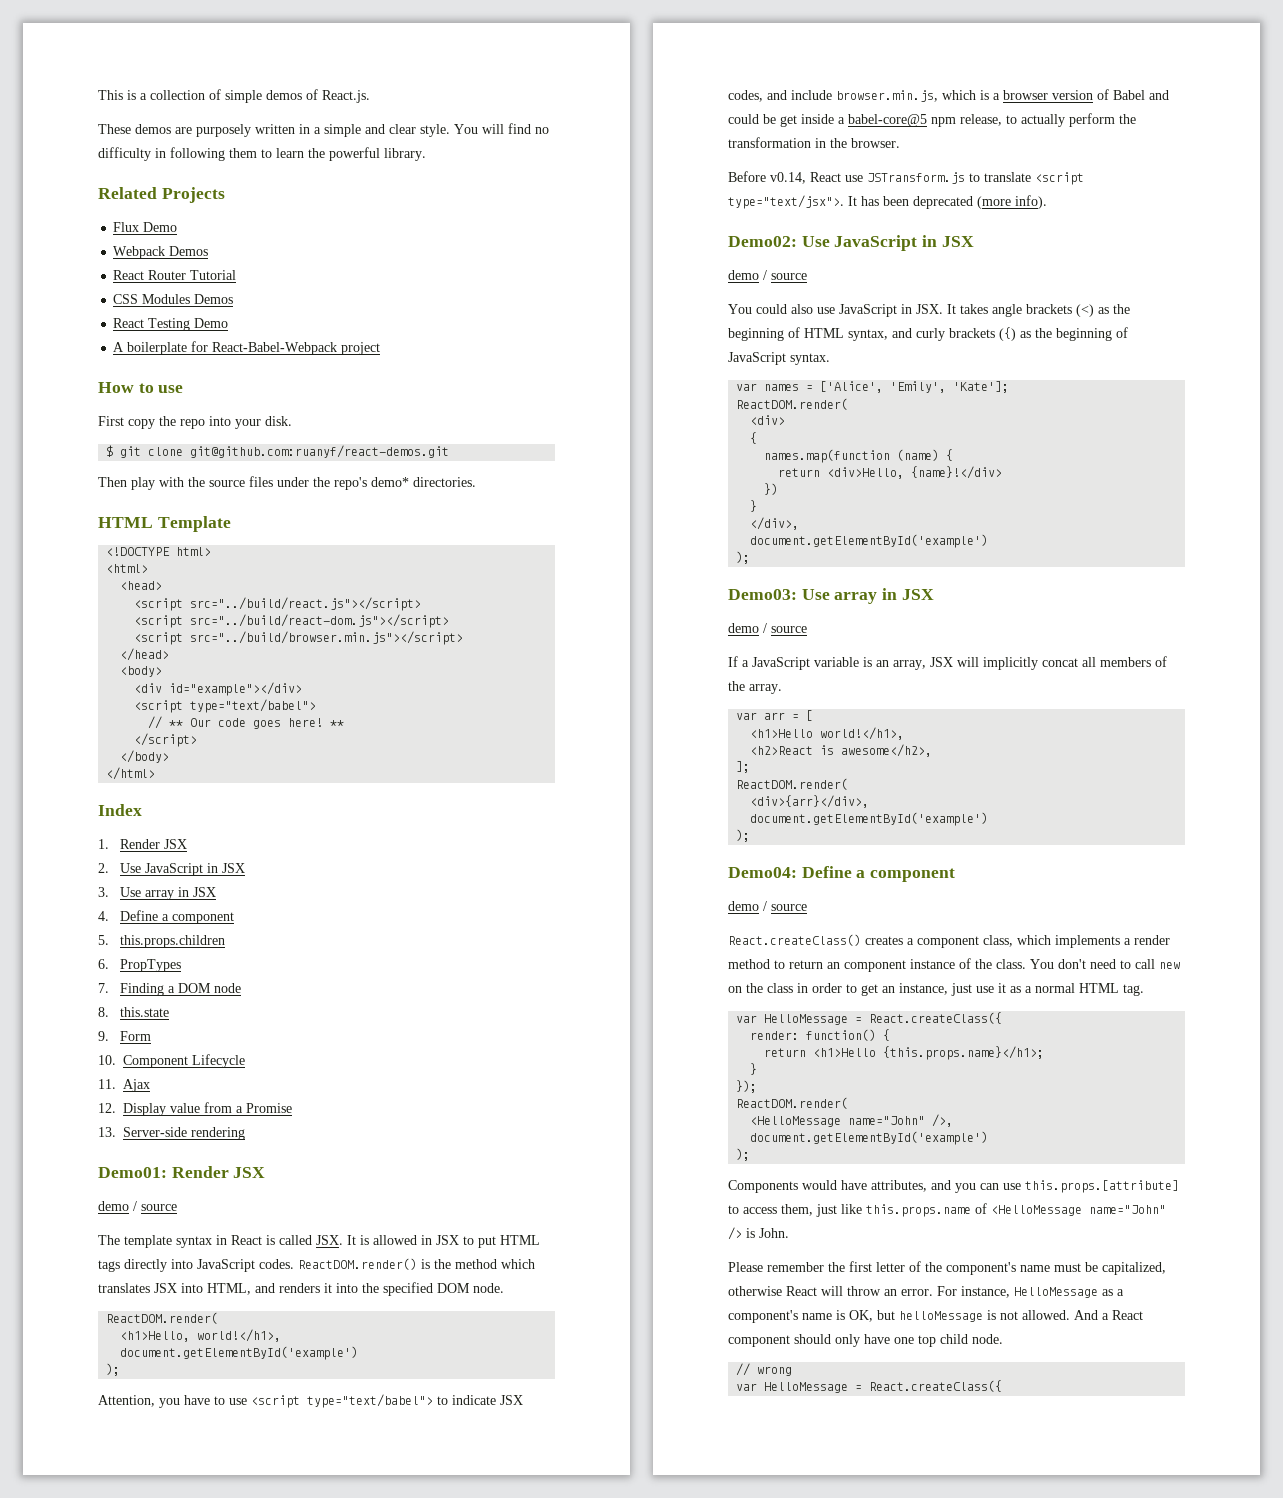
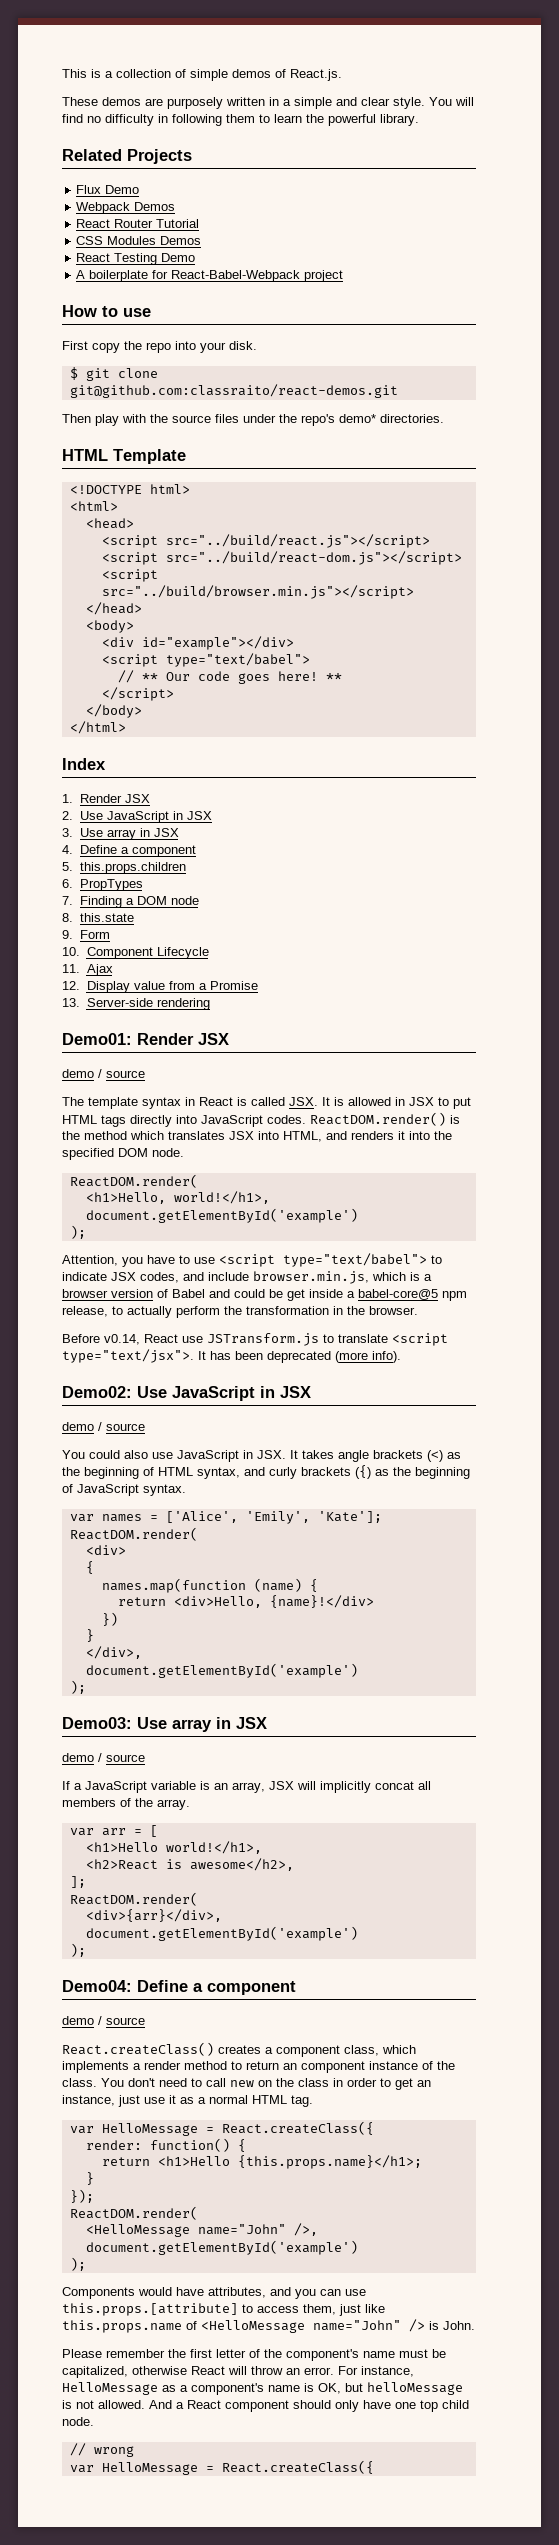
[190,445,450,458] git@github.com:ruanyf/react-demos.git -> [69,384,398,398] git@github.com:classraito/react-demos.git

